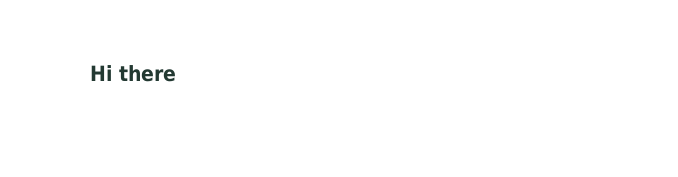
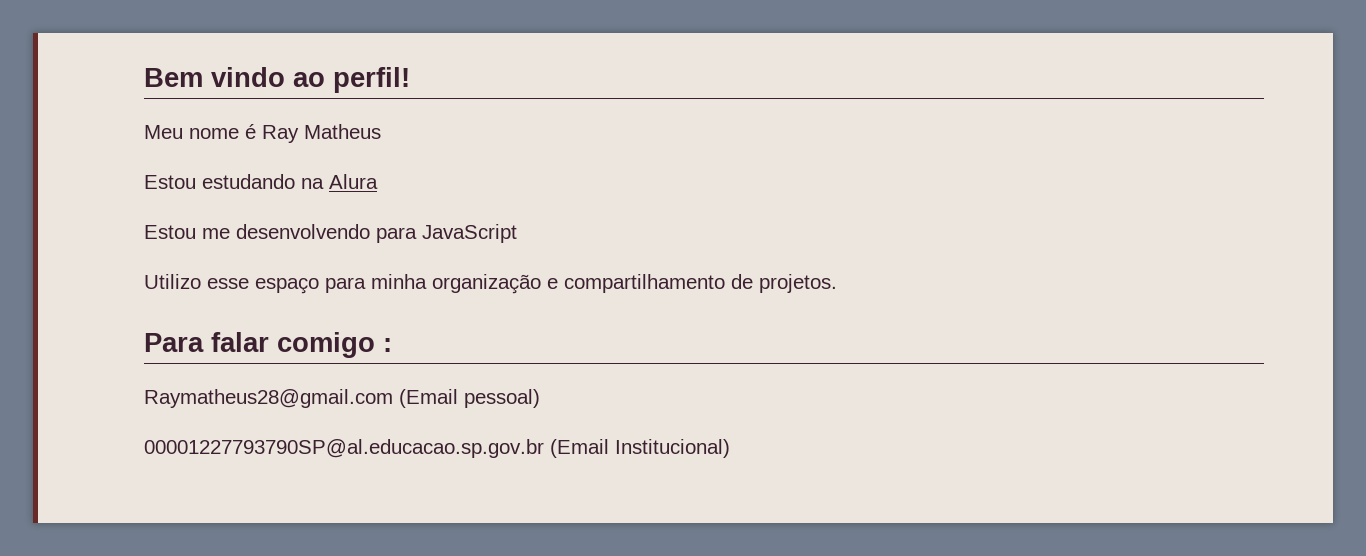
[90,65,176,82] Hi there -> [144,67,410,93] [144,124,381,143] [144,174,378,189] [144,224,517,243] [144,274,837,294] [144,332,392,358] [144,389,540,408] [144,439,730,458] Bem vindo ao perfil! // Meu nome é Ray Matheus // Estou estudando na Alura // Estou me desenvolvendo para JavaScript // Utilizo esse espaço para minha organização e compartilhamento de projetos. // Para falar comigo : // Raymatheus28@gmail.com (Email pessoal) // 00001227793790SP@al.educacao.sp.gov.br (Email Institucional)

